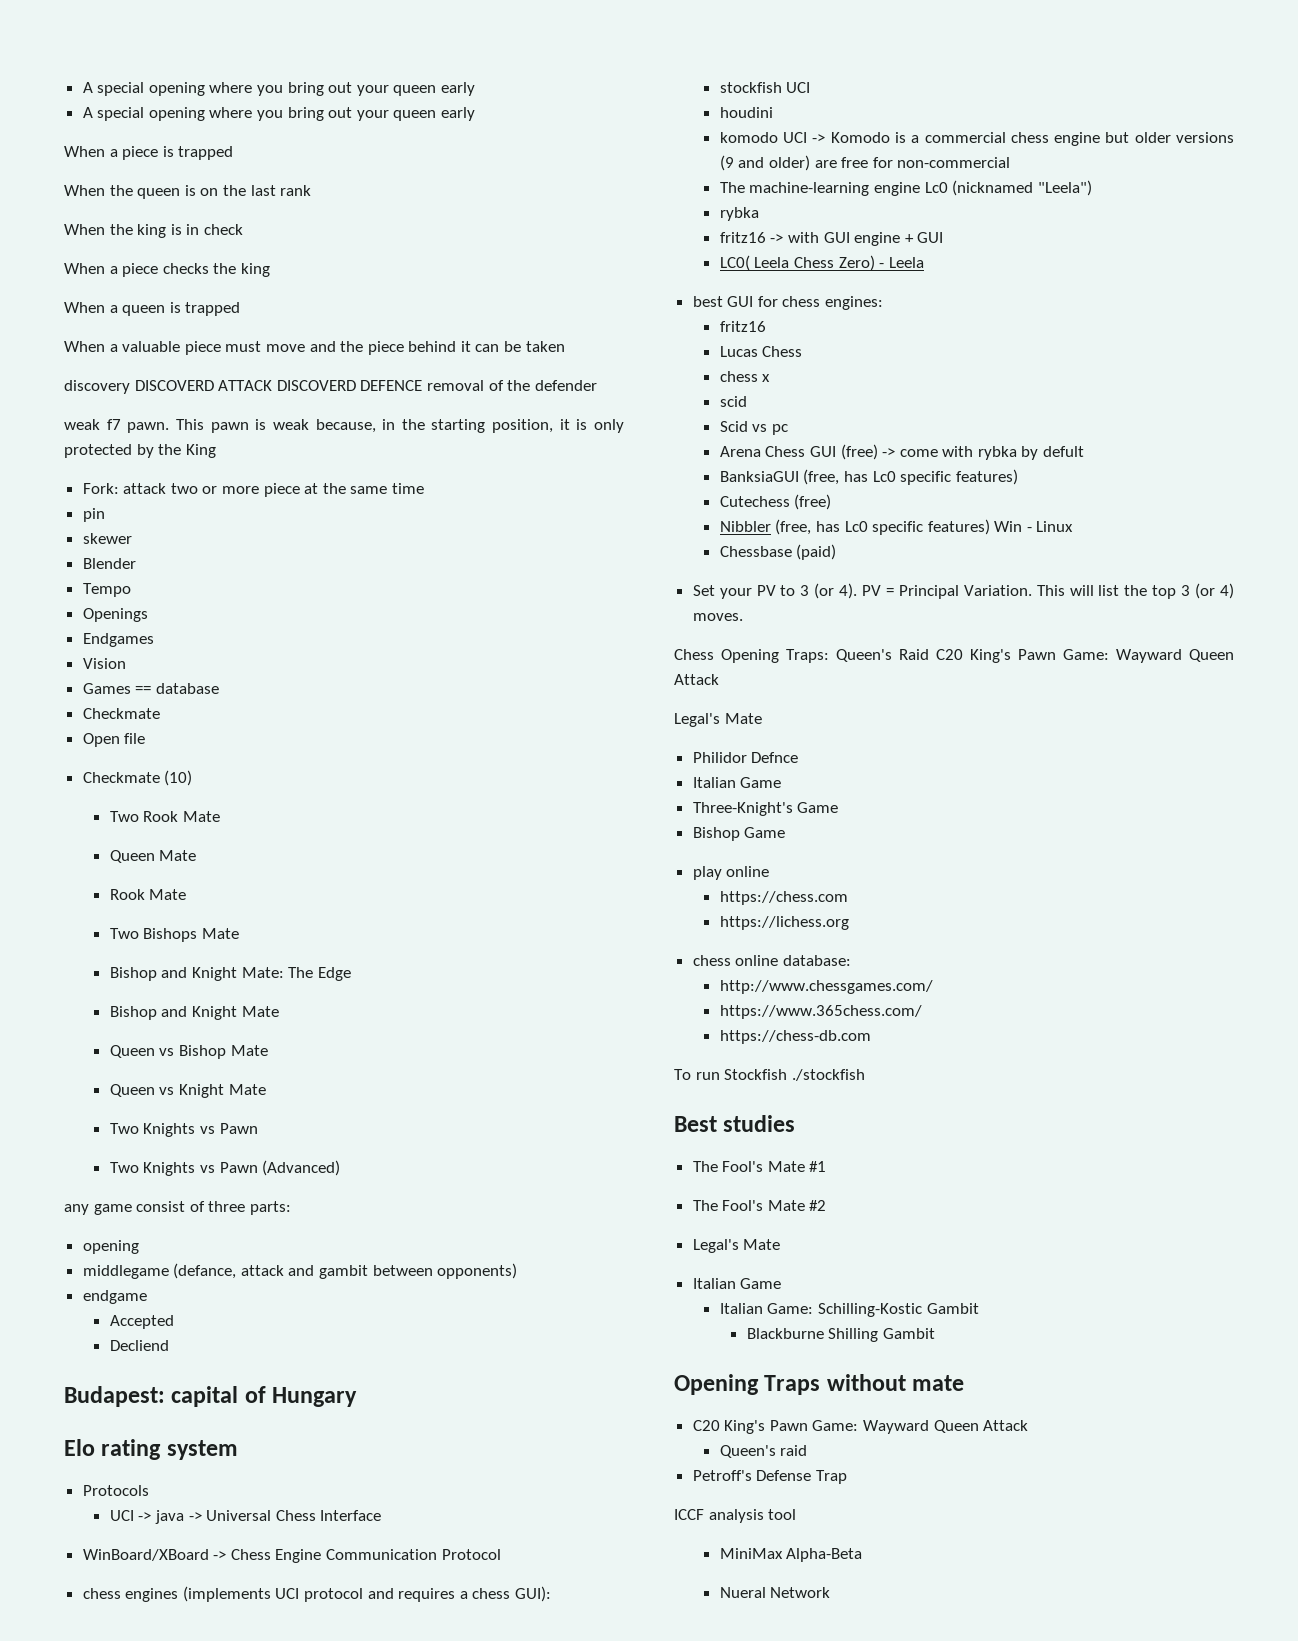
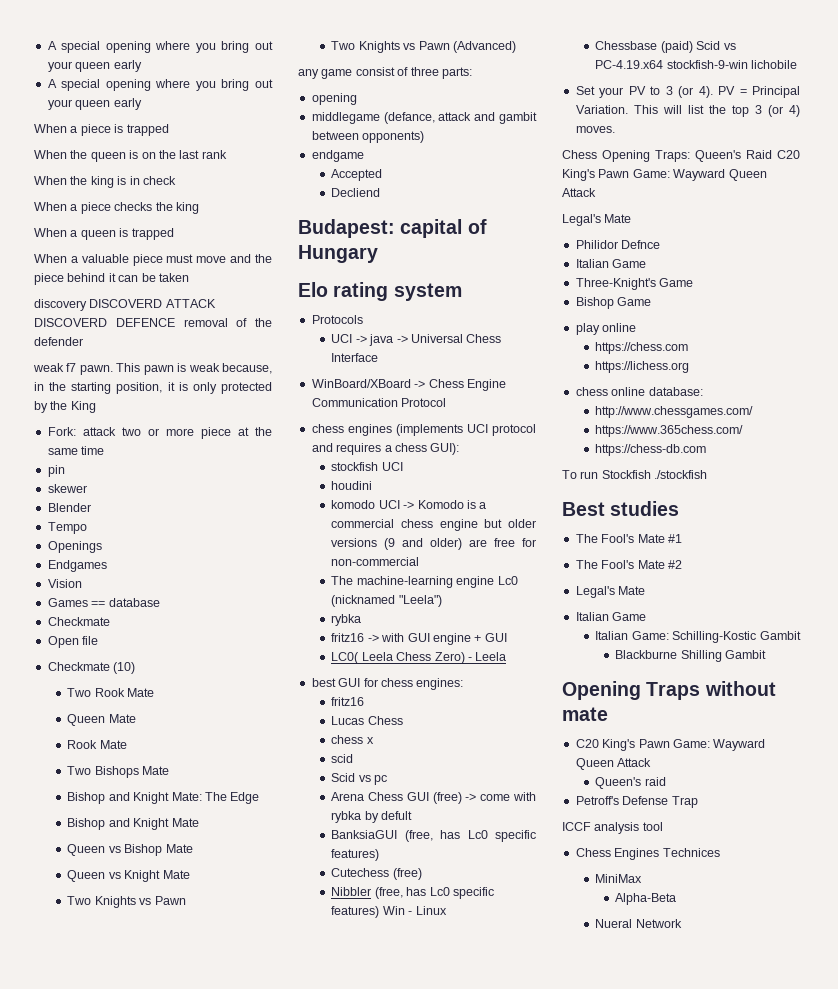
(837, 552) none -> [696,41,736,50] [595,60,798,69] Scid vs PC-4.19.x64 stockfish-9-win lichobile
(797, 1514) none -> [575,848,720,860] // Chess Engines Technices
(783, 1553) none -> (643, 878) //

